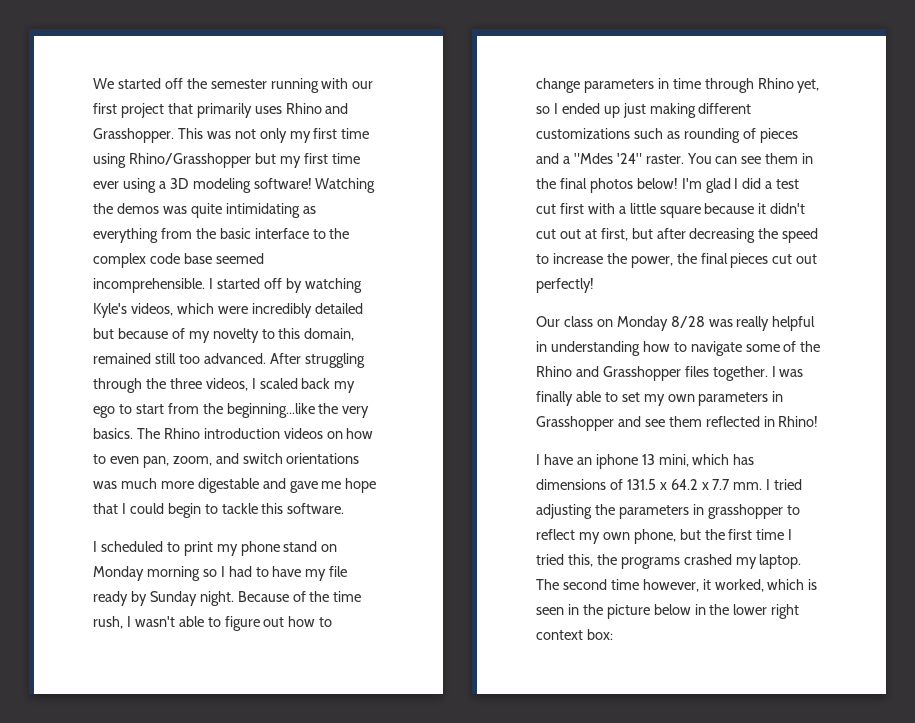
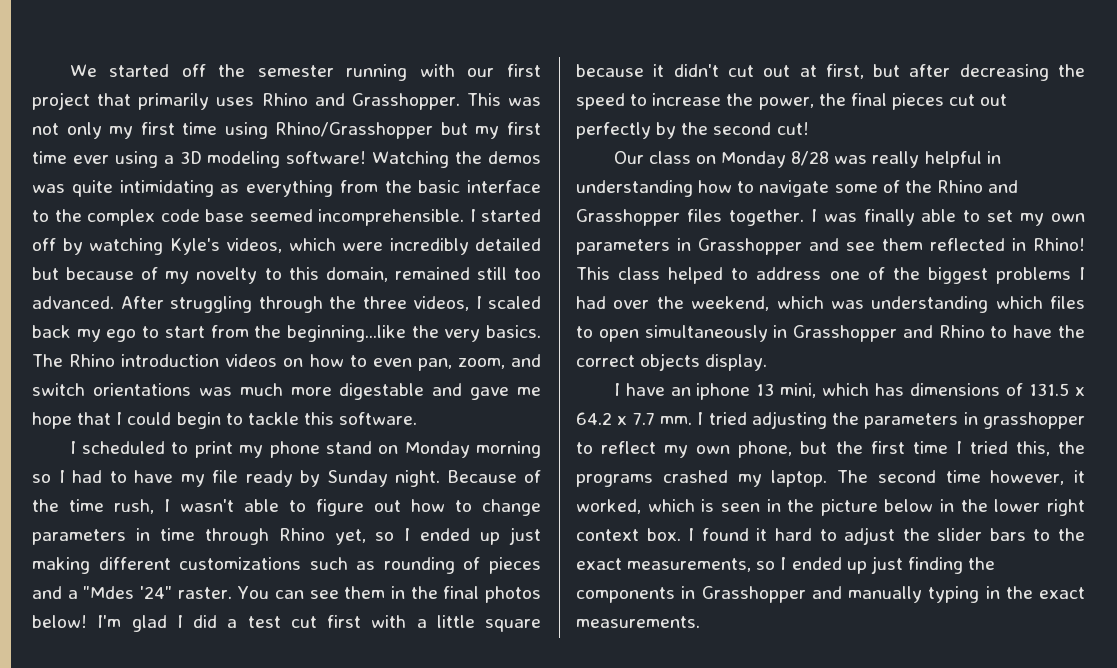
[536,278,594,293] perfectly! -> [576,122,809,139] perfectly by the second cut!
(819, 421) none -> [576,267,1085,284] [576,296,1085,313] [576,325,1085,342] [576,353,768,371] This class helped to address one of the biggest problems I had over the weekend, which was understanding which files to open simultaneously in Grasshopper and Rhino to have the correct objects display.
[586,629,613,640] box: -> [646,527,1085,545] [576,556,996,574] [576,586,1085,603] [576,616,700,628] box. I found it hard to adjust the slider bars to the exact measurements, so I ended up just finding the components in Grasshopper and manually typing in the exact measurements.

